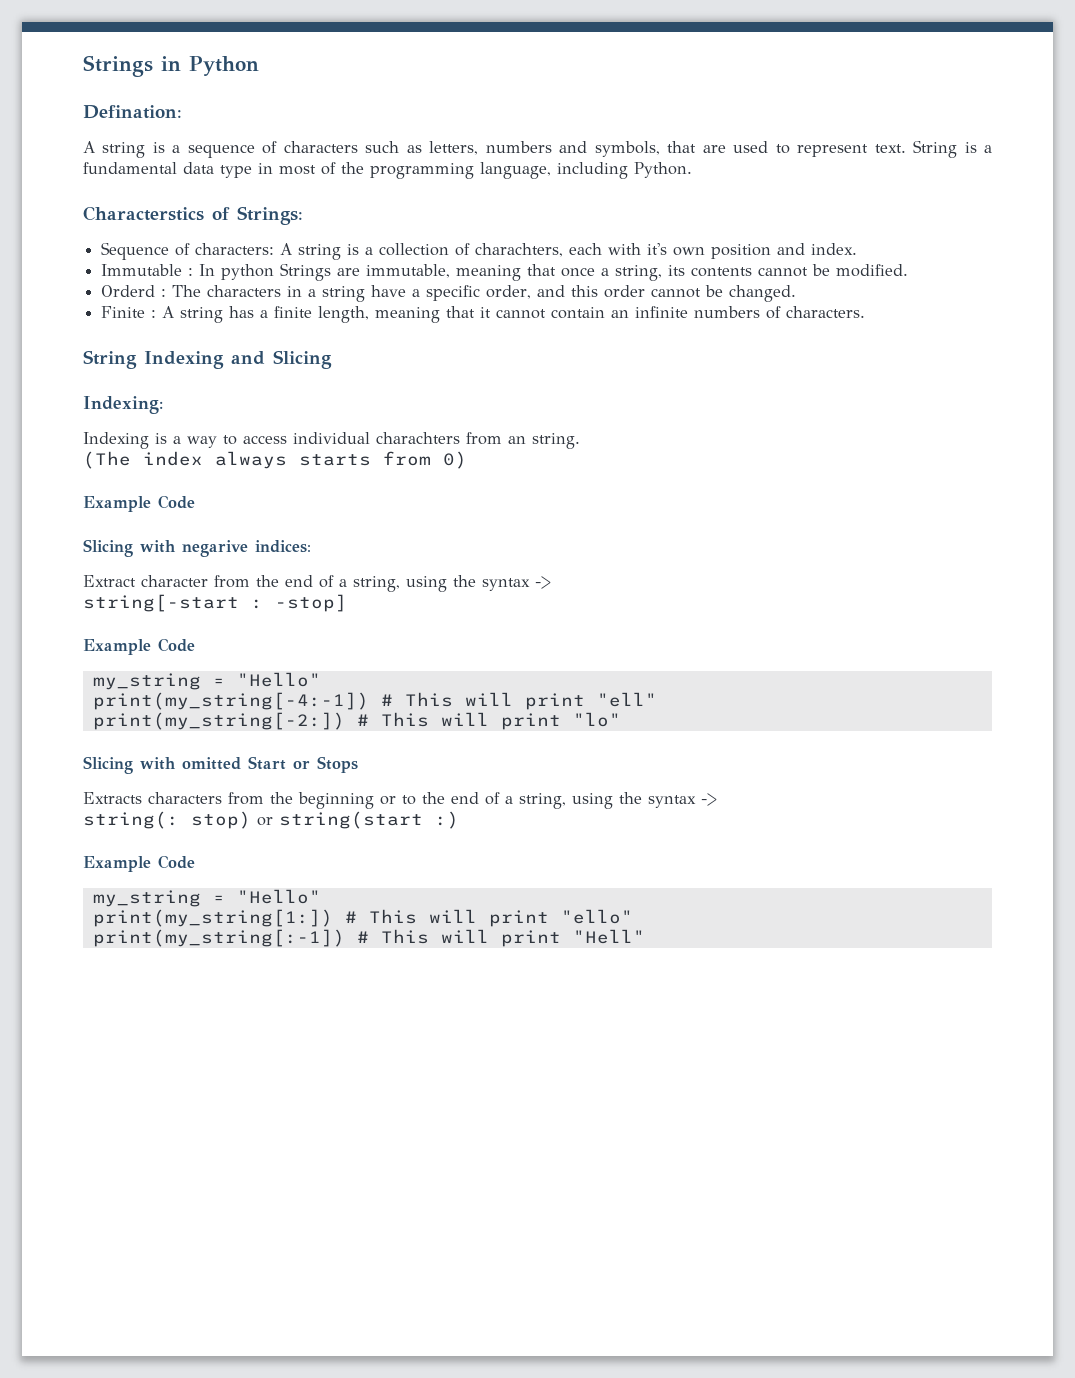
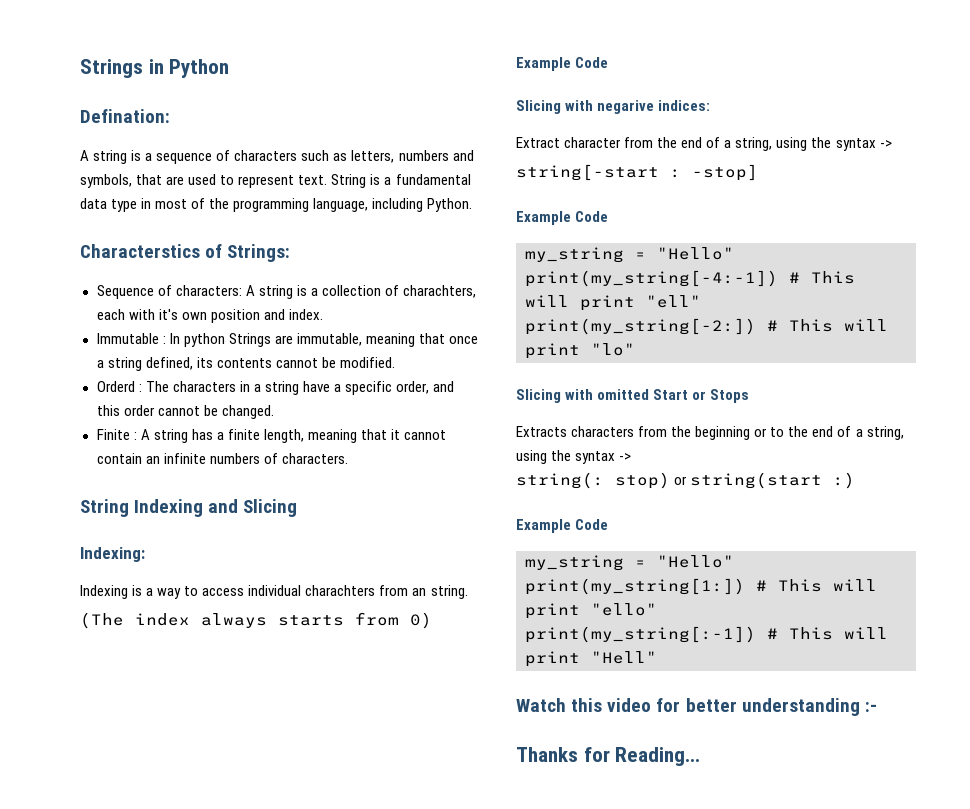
[615,265,663,281] string, -> [107,357,193,371] string defined,
(645, 936) none -> [516,698,877,716] [516,747,701,766] // Watch this video for better understanding :- // Thanks for Reading...

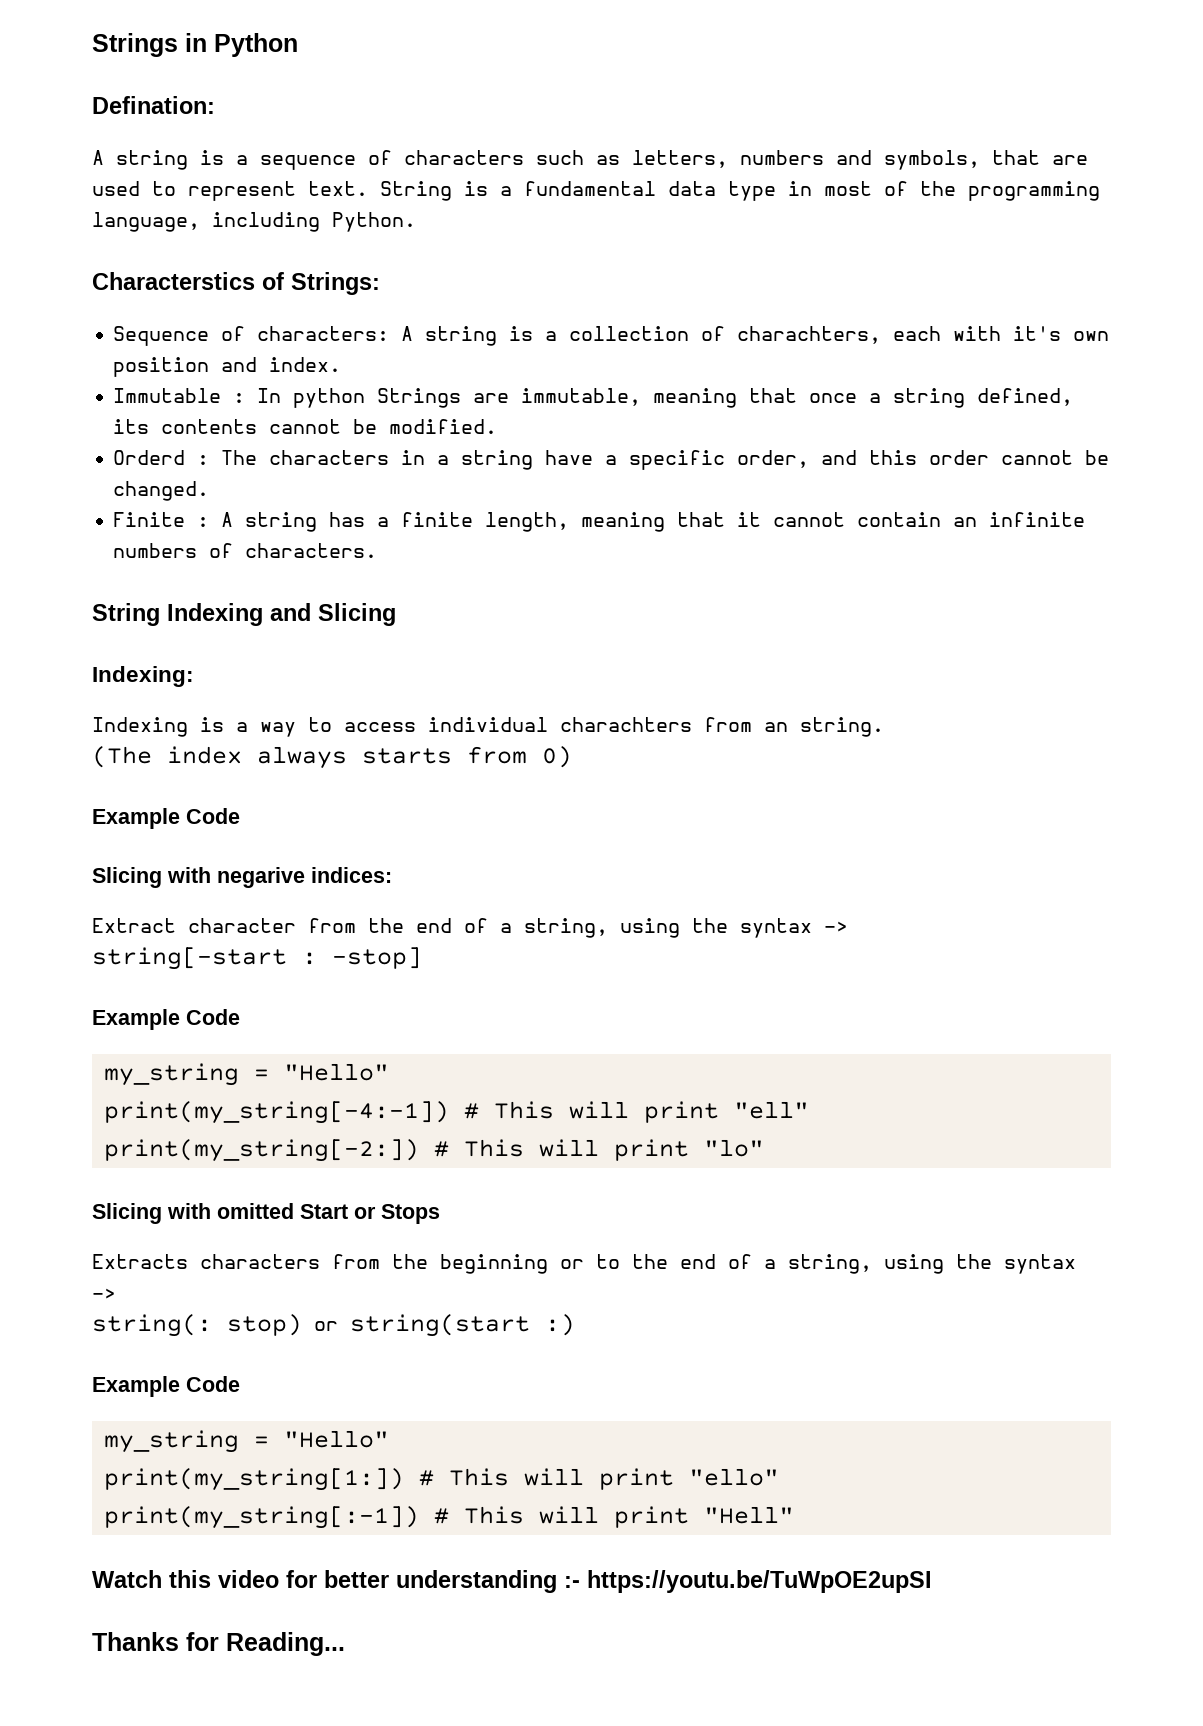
(877, 707) none -> [587,1570,932,1593] https://youtu.be/TuWpOE2upSI

